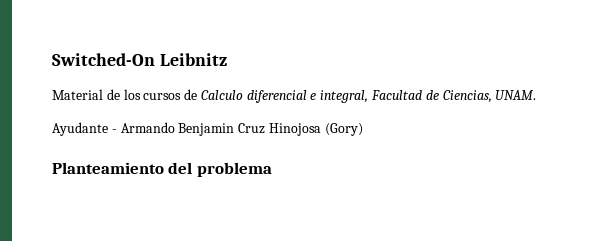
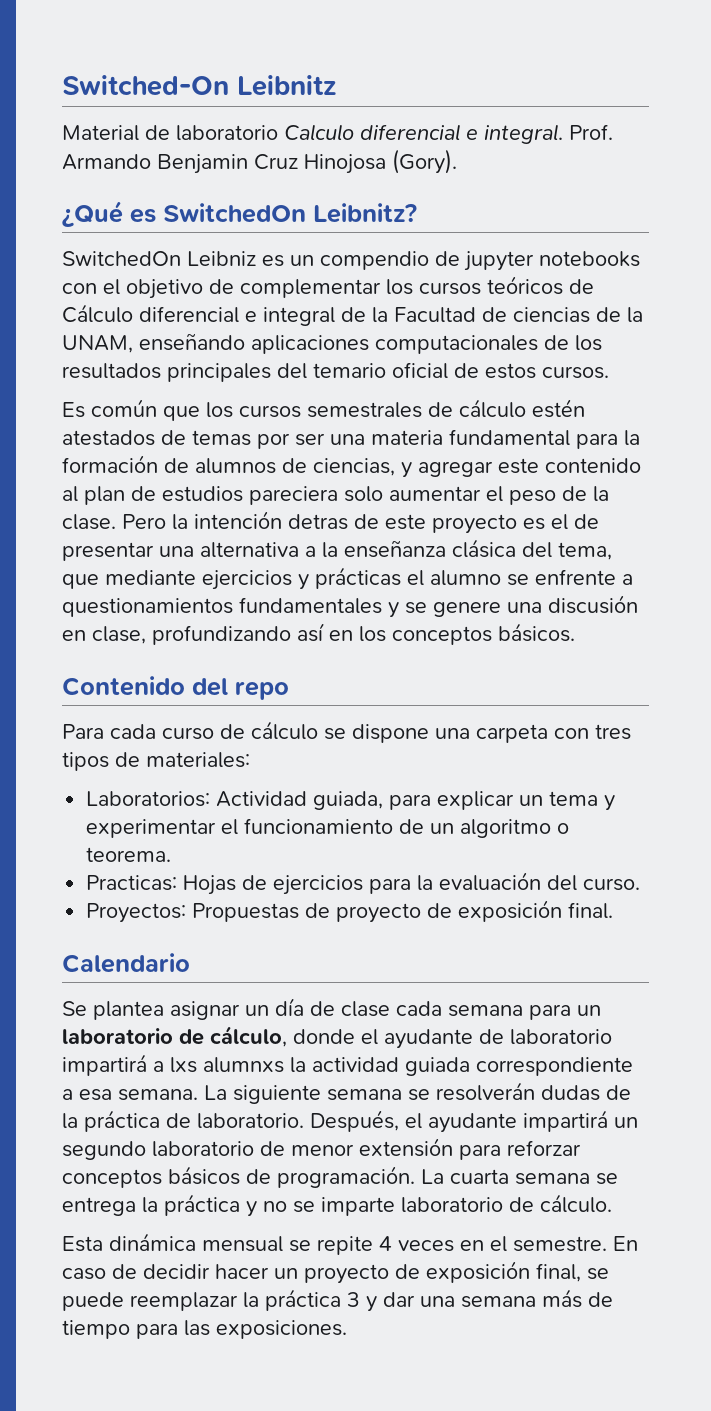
[123,89,537,103] [52,122,363,136] [52,162,272,177] los cursos de Calculo diferencial e integral, Facultad de Ciencias, UNAM. // Ayudante - Armando Benjamin Cruz Hinojosa (Gory) // Planteamiento del problema -> [176,124,613,144] [62,149,457,174] [62,201,417,227] [62,251,640,271] [62,276,594,299] [62,304,643,326] [62,333,602,354] [62,362,609,382] [62,399,585,421] [62,429,640,449] [62,455,641,478] [62,486,609,505] [62,511,599,534] [62,539,612,561] [62,567,633,590] [62,595,638,618] [62,623,575,645] [62,676,289,700] [62,721,631,743] [62,752,250,771] [86,791,616,811] [86,818,570,838] [86,847,172,862] [86,872,641,895] [86,900,614,923] [62,953,190,973] [62,998,601,1020] [62,1026,612,1049] [62,1054,633,1076] [62,1082,631,1104] [62,1110,638,1133] [62,1138,581,1160] [62,1166,618,1188] [62,1194,612,1217] [62,1233,638,1255] [62,1261,609,1284] [62,1289,613,1312] [62,1320,347,1339] laboratorio Calculo diferencial e integral. Prof. Armando Benjamin Cruz Hinojosa (Gory). // ¿Qué es SwitchedOn Leibnitz? // SwitchedOn Leibniz es un compendio de jupyter notebooks con el objetivo de complementar los cursos teóricos de Cálculo diferencial e integral de la Facultad de ciencias de la UNAM, enseñando aplicaciones computacionales de los resultados principales del temario oficial de estos cursos. // Es común que los cursos semestrales de cálculo estén atestados de temas por ser una materia fundamental para la formación de alumnos de ciencias, y agregar este contenido al plan de estudios pareciera solo aumentar el peso de la clase. Pero la intención detras de este proyecto es el de presentar una alternativa a la enseñanza clásica del tema, que mediante ejercicios y prácticas el alumno se enfrente a questionamientos fundamentales y se genere una discusión en clase, profundizando así en los conceptos básicos. // Contenido del repo // Para cada curso de cálculo se dispone una carpeta con tres tipos de materiales: // Laboratorios: Actividad guiada, para explicar un tema y experimentar el funcionamiento de un algoritmo o teorema. // Practicas: Hojas de ejercicios para la evaluación del curso. // Proyectos: Propuestas de proyecto de exposición final. // Calendario // Se plantea asignar un día de clase cada semana para un laboratorio de cálculo, donde el ayudante de laboratorio impartirá a lxs alumnxs la actividad guiada correspondiente a esa semana. La siguiente semana se resolverán dudas de la práctica de laboratorio. Después, el ayudante impartirá un segundo laboratorio de menor extensión para reforzar conceptos básicos de programación. La cuarta semana se entrega la práctica y no se imparte laboratorio de cálculo. // Esta dinámica mensual se repite 4 veces en el semestre. En caso de decidir hacer un proyecto de exposición final, se puede reemplazar la práctica 3 y dar una semana más de tiempo para las exposiciones.

